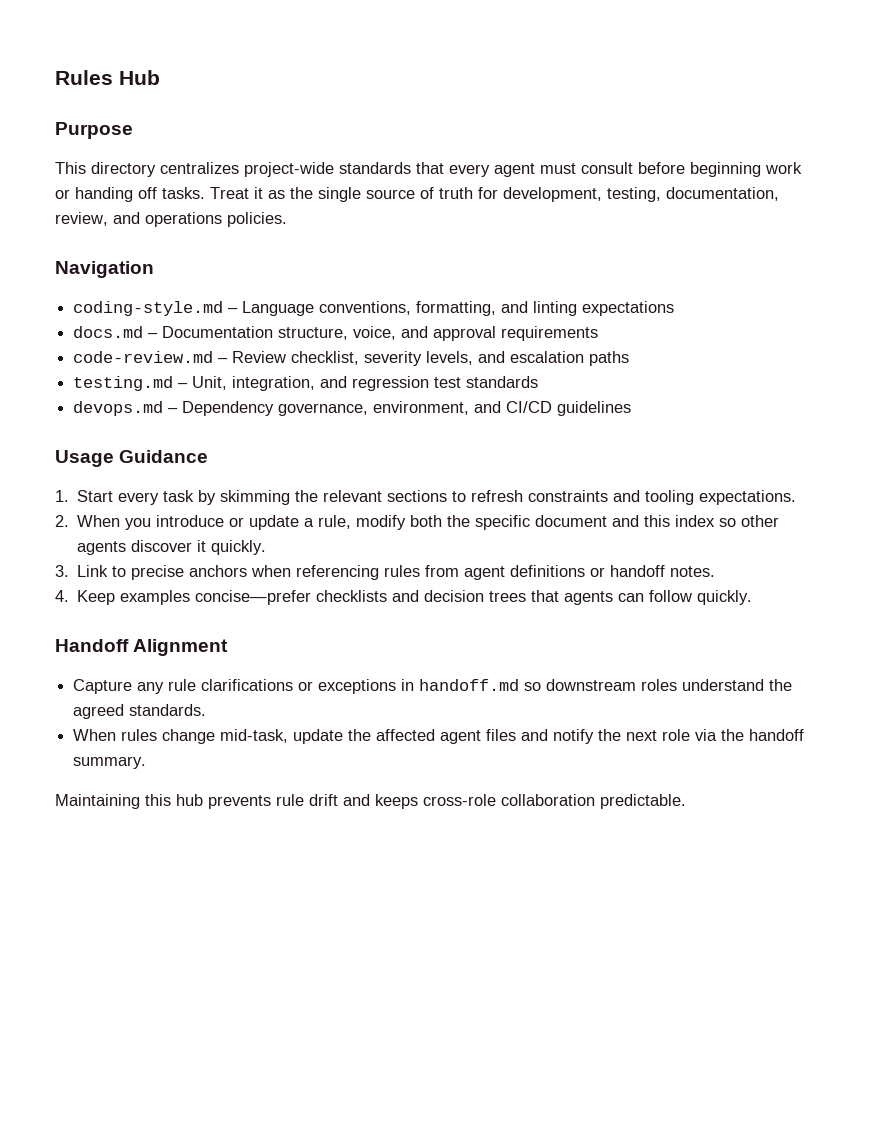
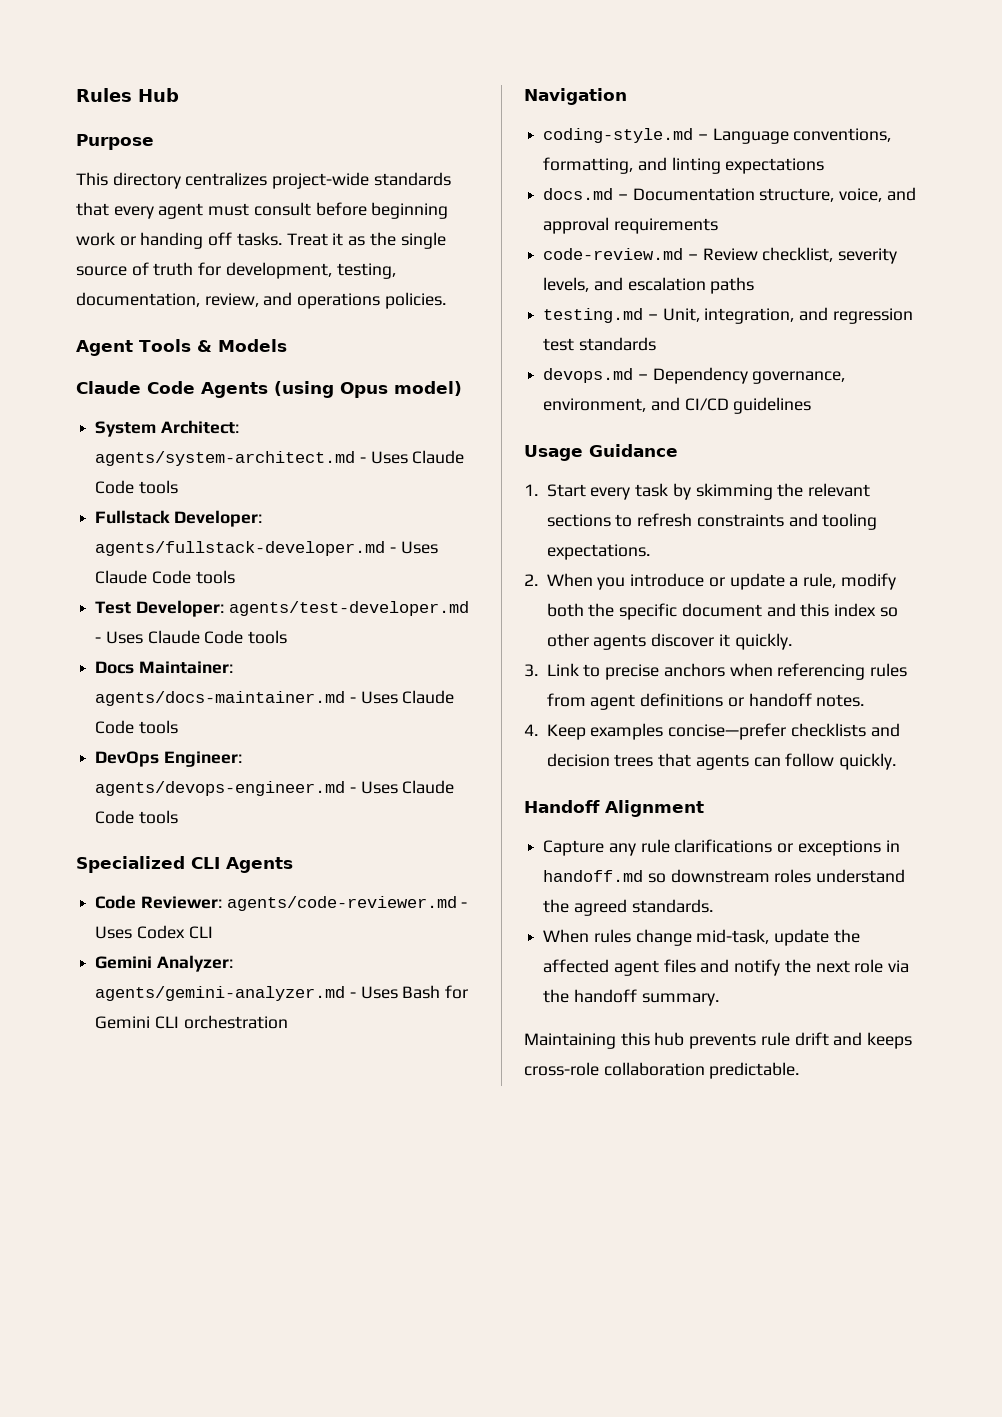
(287, 219) none -> [76,339,287,356] [76,381,462,398] [95,420,239,437] [95,450,465,466] [95,480,178,494] [95,510,262,527] [95,541,438,556] [95,570,235,584] [95,600,469,617] [95,630,288,644] [95,661,233,674] [95,690,455,706] [95,720,178,734] [95,751,242,767] [95,780,455,796] [95,810,178,824] [76,856,293,873] [95,895,468,911] [95,925,213,939] [95,955,233,972] [95,985,469,1001] [95,1015,288,1029] // Agent Tools & Models // Claude Code Agents (using Opus model) // System Architect: agents/system-architect.md - Uses Claude Code tools // Fullstack Developer: agents/fullstack-developer.md - Uses Claude Code tools // Test Developer: agents/test-developer.md - Uses Claude Code tools // Docs Maintainer: agents/docs-maintainer.md - Uses Claude Code tools // DevOps Engineer: agents/devops-engineer.md - Uses Claude Code tools // Specialized CLI Agents // Code Reviewer: agents/code-reviewer.md - Uses Codex CLI // Gemini Analyzer: agents/gemini-analyzer.md - Uses Bash for Gemini CLI orchestration

